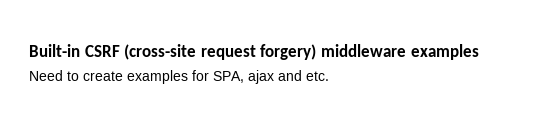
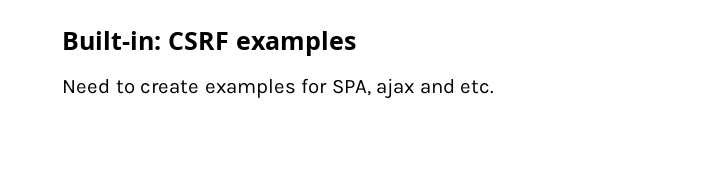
[29,44,406,60] Built-in CSRF (cross-site request forgery) middleware -> [62,31,229,50] Built-in: CSRF

